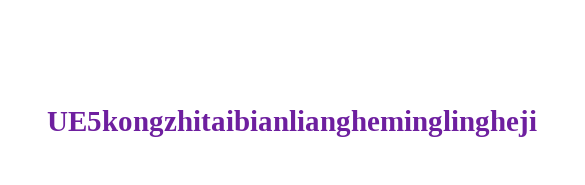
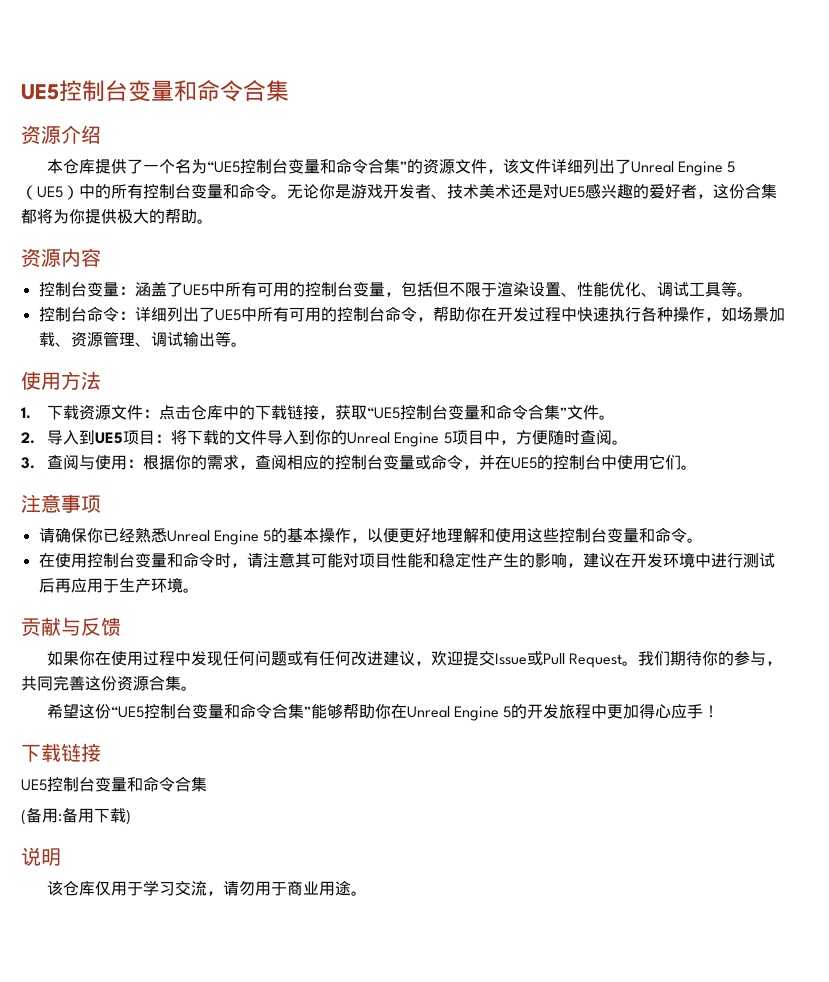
[47,110,537,137] UE5kongzhitaibianliangheminglingheji -> [21,80,289,102] [21,125,101,145] [46,158,736,176] [21,183,777,200] [21,208,213,224] [21,248,101,268] [38,281,753,297] [38,306,785,322] [38,331,247,347] [21,371,101,390] [21,404,616,420] [21,429,628,447] [21,454,698,470] [21,494,101,513] [38,527,704,545] [38,552,775,568] [38,577,199,593] [21,617,121,637] [46,650,782,668] [21,675,197,691] [46,703,720,721] [21,743,101,762] [21,776,207,792] [21,807,131,825] [21,847,61,866] [46,880,367,896] UE5控制台变量和命令合集 // 资源介绍 // 本仓库提供了一个名为“UE5控制台变量和命令合集”的资源文件，该文件详细列出了Unreal Engine 5（UE5）中的所有控制台变量和命令。无论你是游戏开发者、技术美术还是对UE5感兴趣的爱好者，这份合集都将为你提供极大的帮助。 // 资源内容 // 控制台变量：涵盖了UE5中所有可用的控制台变量，包括但不限于渲染设置、性能优化、调试工具等。 // 控制台命令：详细列出了UE5中所有可用的控制台命令，帮助你在开发过程中快速执行各种操作，如场景加载、资源管理、调试输出等。 // 使用方法 // 1.下载资源文件：点击仓库中的下载链接，获取“UE5控制台变量和命令合集”文件。 // 2.导入到UE5项目：将下载的文件导入到你的Unreal Engine 5项目中，方便随时查阅。 // 3.查阅与使用：根据你的需求，查阅相应的控制台变量或命令，并在UE5的控制台中使用它们。 // 注意事项 // 请确保你已经熟悉Unreal Engine 5的基本操作，以便更好地理解和使用这些控制台变量和命令。 // 在使用控制台变量和命令时，请注意其可能对项目性能和稳定性产生的影响，建议在开发环境中进行测试后再应用于生产环境。 // 贡献与反馈 // 如果你在使用过程中发现任何问题或有任何改进建议，欢迎提交Issue或Pull Request。我们期待你的参与，共同完善这份资源合集。 // 希望这份“UE5控制台变量和命令合集”能够帮助你在Unreal Engine 5的开发旅程中更加得心应手！ // 下载链接 // UE5控制台变量和命令合集 // (备用:备用下载) // 说明 // 该仓库仅用于学习交流，请勿用于商业用途。

